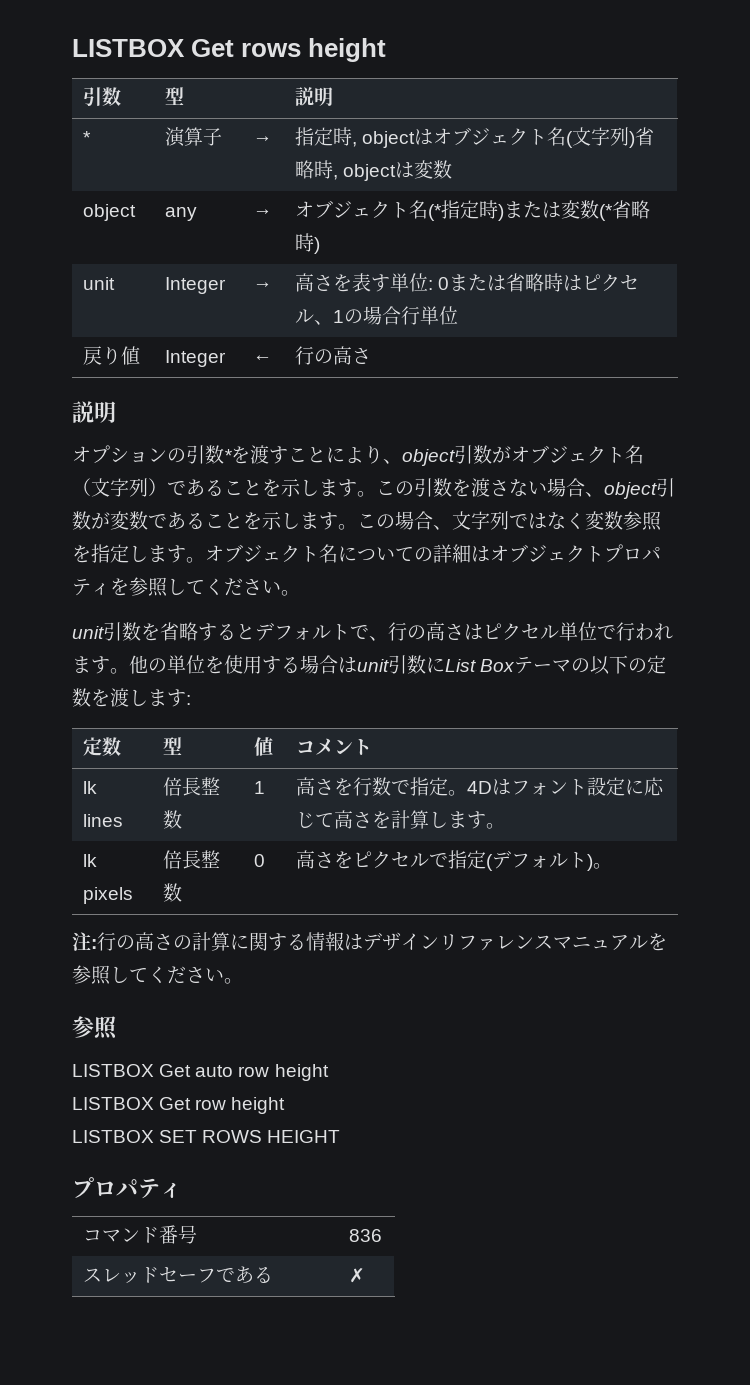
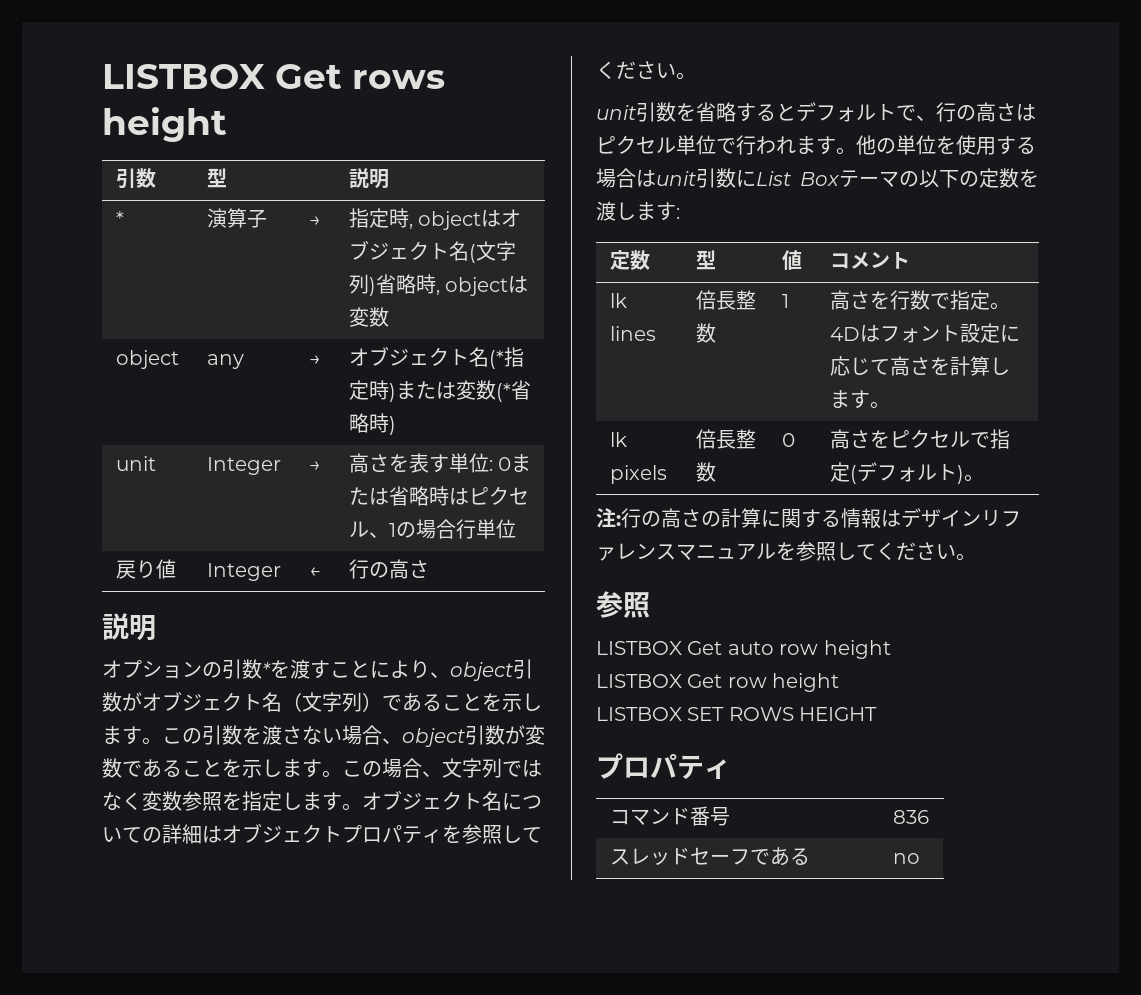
[348,1268,365,1283] ✗ -> [892,853,920,864] no

